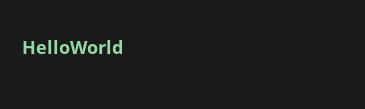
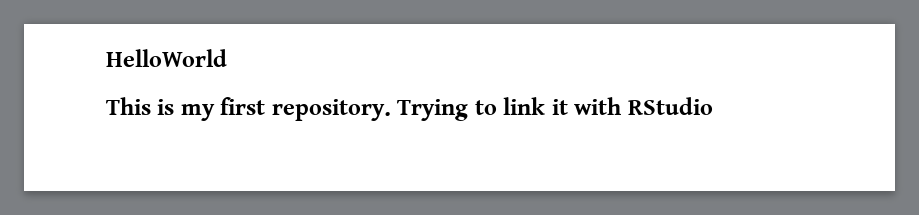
(123, 47) none -> [106,97,713,121] // This is my first repository. Trying to link it with RStudio

